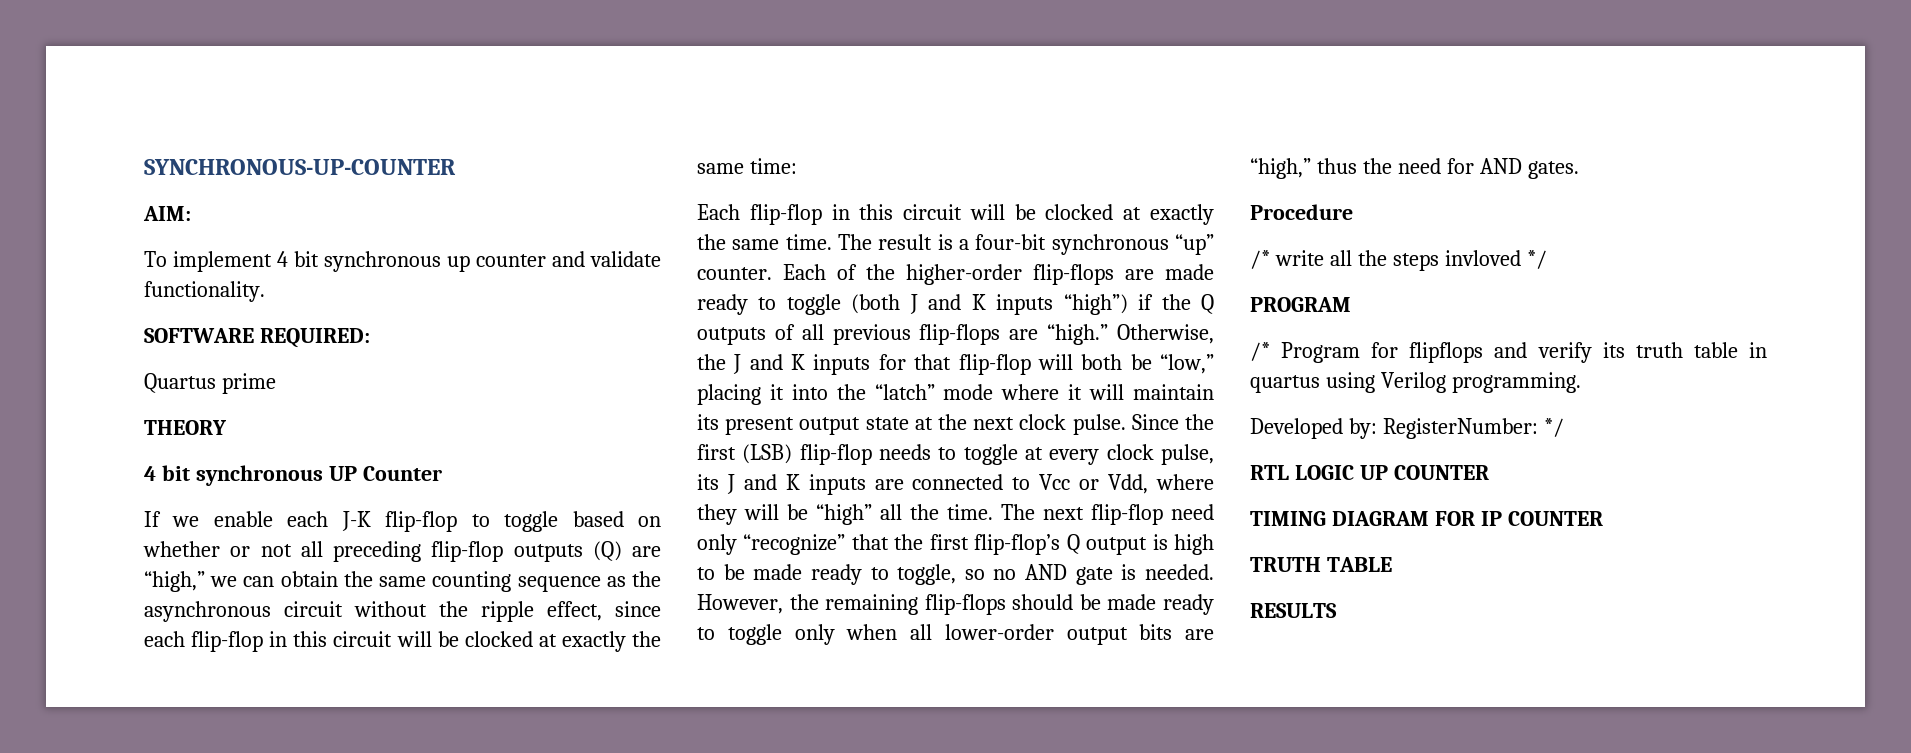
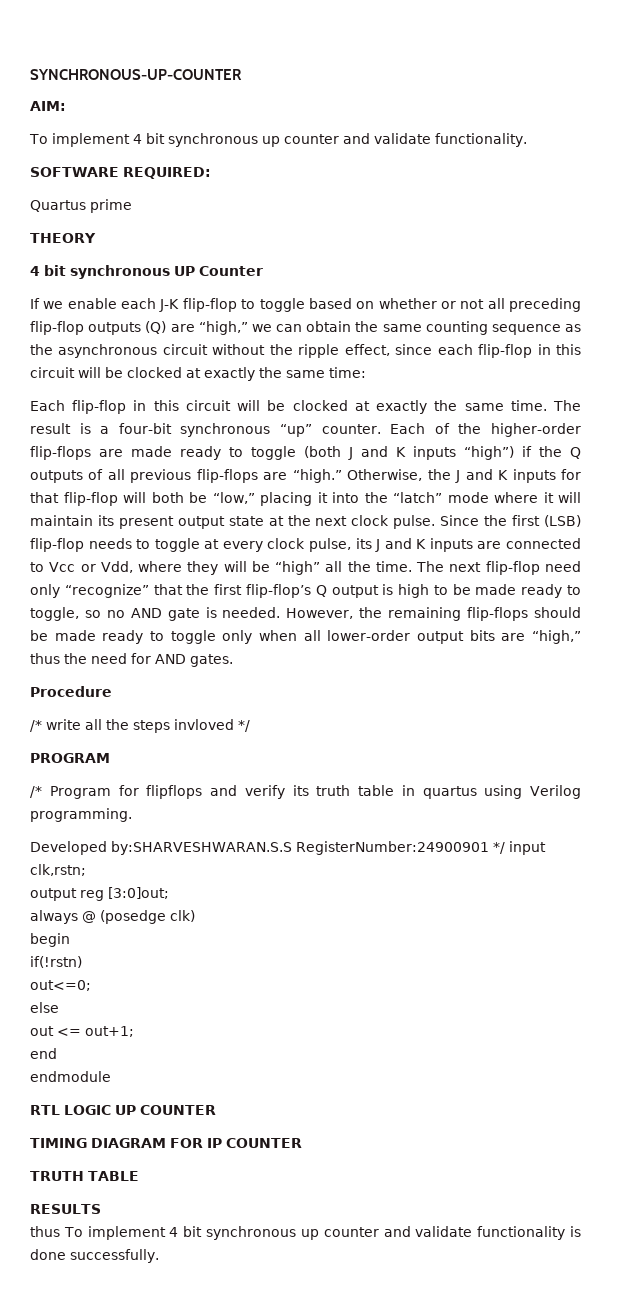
[1348,418,1564,439] by: RegisterNumber: */ -> [111,841,546,855] [30,864,86,876] [30,887,169,901] [30,910,195,924] [30,933,70,947] [30,956,82,968] [30,980,91,991] [30,1002,59,1013] [30,1026,134,1037] [30,1048,57,1059] [30,1071,111,1082] by:SHARVESHWARAN.S.S RegisterNumber:24900901 */ input clk,rstn; // output reg [3:0]out; // always @ (posedge clk) // begin // if(!rstn) // out<=0; // else // out <= out+1; // end // endmodule
(1337, 610) none -> [30,1226,581,1240] [30,1249,159,1263] // thus To implement 4 bit synchronous up counter and validate functionality is done successfully.

